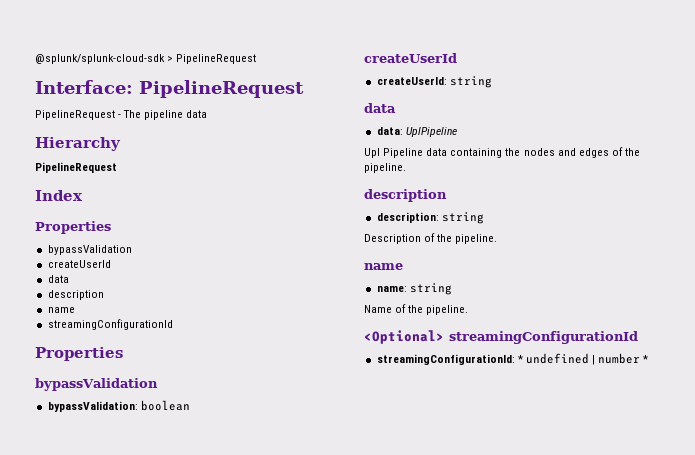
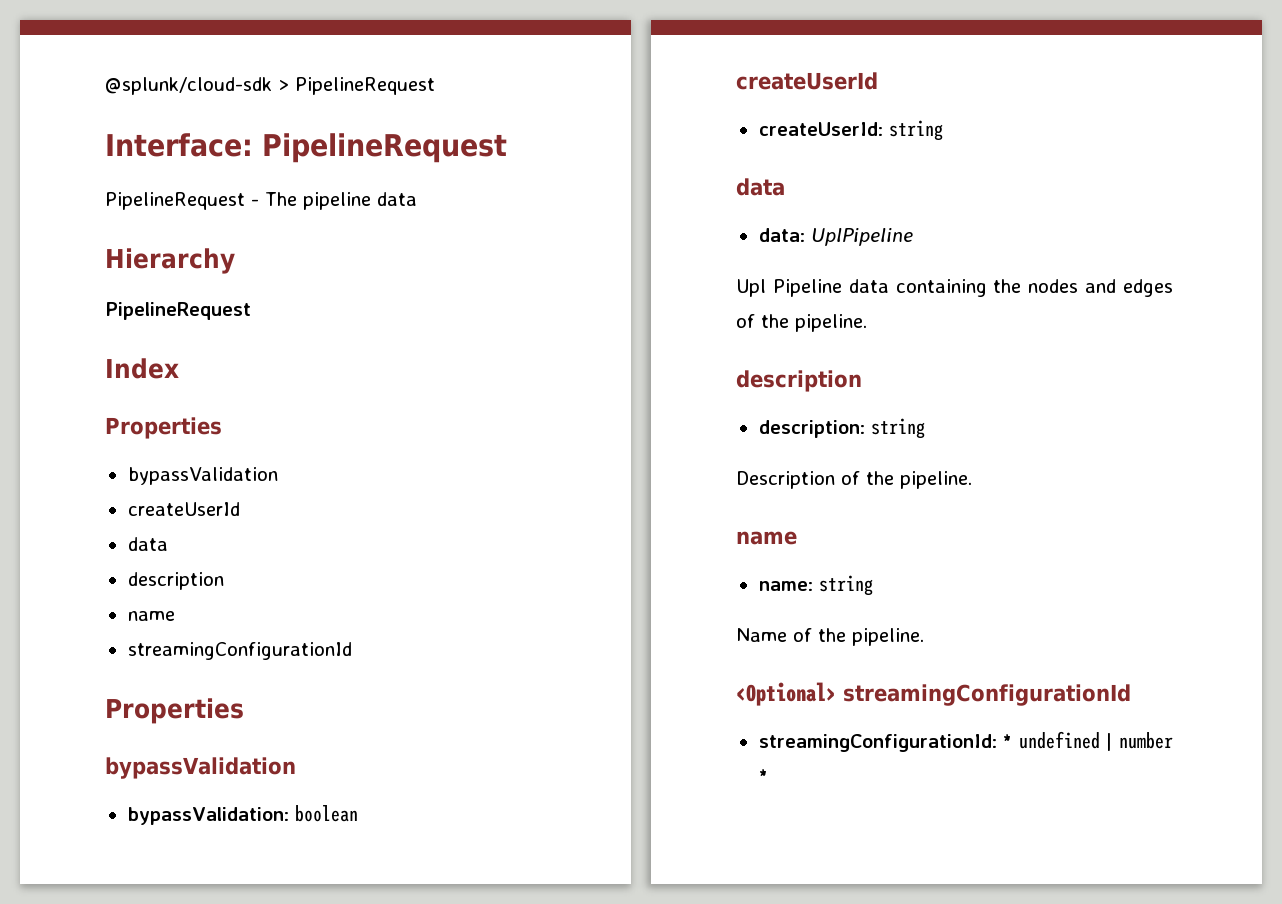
[35,54,165,64] @splunk/splunk-cloud-sdk -> [105,77,272,95] @splunk/cloud-sdk

